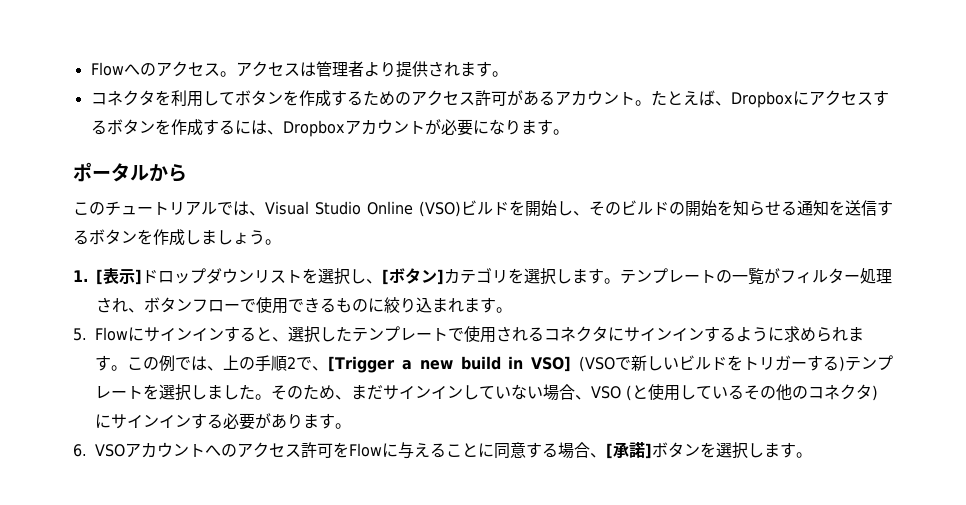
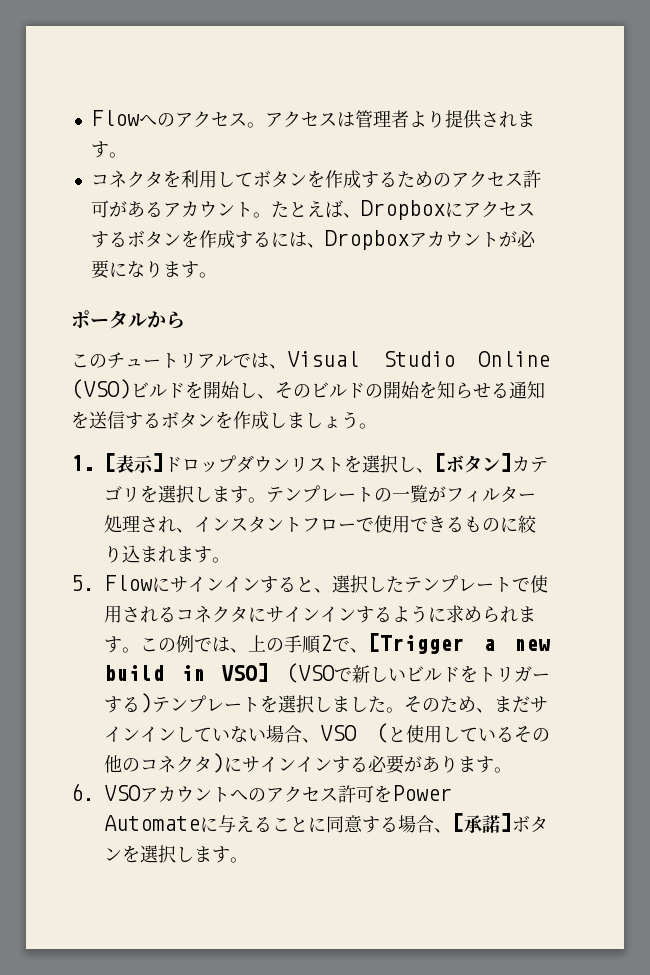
[144,297,192,313] ボタン -> [194,516,302,533] インスタント
[349,443,382,457] Flow -> [392,785,452,801] [104,815,200,831] Power Automate

